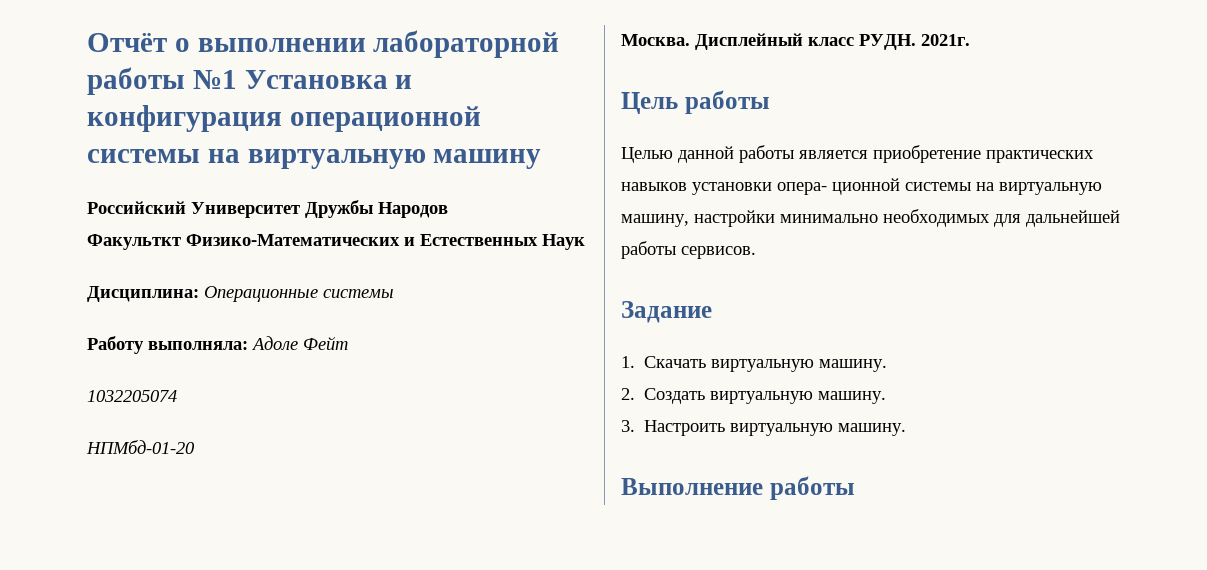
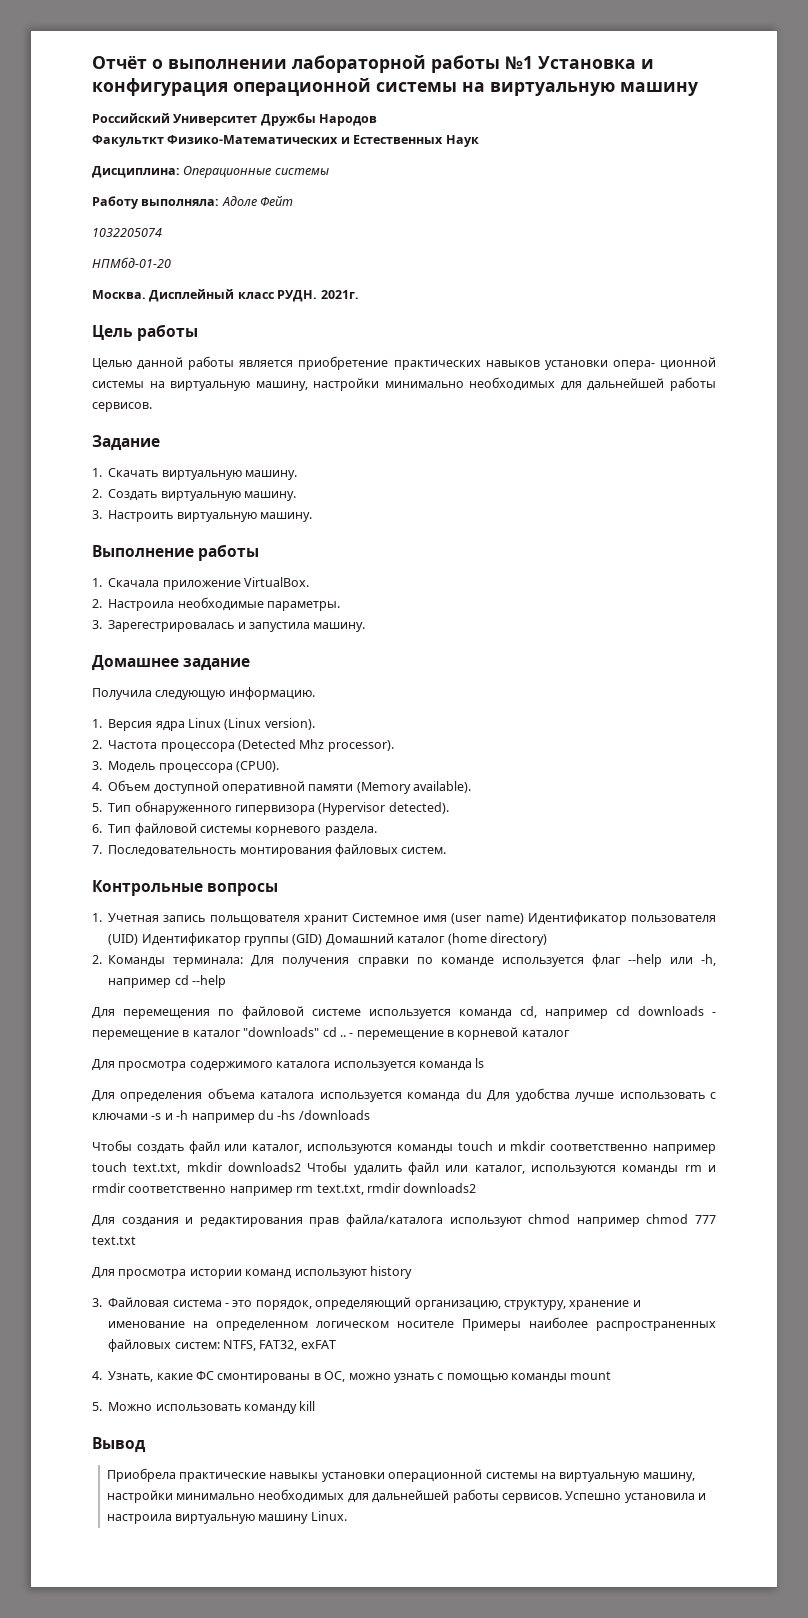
(855, 488) none -> [92,577,309,590] [92,597,340,611] [92,620,366,632] [92,655,251,671] [92,687,315,700] [92,718,315,731] [92,739,394,752] [92,761,279,773] [92,780,472,794] [92,801,449,815] [92,823,377,836] [92,844,447,857] [92,880,279,896] [92,912,717,925] [108,933,547,946] [92,954,717,967] [108,975,226,988] [92,1006,716,1019] [92,1027,570,1040] [92,1058,485,1071] [92,1088,716,1102] [92,1110,370,1123] [92,1140,716,1154] [92,1161,717,1175] [92,1183,477,1196] [92,1214,717,1227] [92,1236,136,1245] [92,1266,412,1279] [92,1297,641,1310] [108,1317,716,1331] [108,1339,336,1352] [92,1371,612,1383] [92,1401,316,1414] [92,1437,146,1453] [106,1468,695,1482] [106,1489,706,1503] [106,1511,347,1524] // 1. Скачала приложение VirtualBox. // 2. Настроила необходимые параметры. // 3. Зарегестрировалась и запустила машину. // Домашнее задание // Получила следующую информацию. // 1. Версия ядра Linux (Linux version). // 2. Частота процессора (Detected Mhz processor). // 3. Модель процессора (CPU0). // 4. Объем доступной оперативной памяти (Memory available). // 5. Тип обнаруженного гипервизора (Hypervisor detected). // 6. Тип файловой системы корневого раздела. // 7. Последовательность монтирования файловых систем. // Контрольные вопросы // 1. Учетная запись польщователя хранит Системное имя (user name) Идентификатор пользователя (UID) Идентификатор группы (GID) Домашний каталог (home directory) // 2. Команды терминала: Для получения справки по команде используется флаг --help или -h, например cd --help // Для перемещения по файловой системе используется команда cd, например cd downloads - перемещение в каталог "downloads" cd .. - перемещение в корневой каталог // Для просмотра содержимого каталога используется команда ls // Для определения объема каталога используется команда du Для удобства лучше использовать с ключами -s и -h например du -hs /downloads // Чтобы создать файл или каталог, используются команды touch и mkdir соответственно например touch text.txt, mkdir downloads2 Чтобы удалить файл или каталог, используются команды rm и rmdir соответственно например rm text.txt, rmdir downloads2 // Для создания и редактирования прав файла/каталога используют chmod например chmod 777 text.txt // Для просмотра истории команд используют history // 3. Файловая система - это порядок, определяющий организацию, структуру, хранение и именование на определенном логическом носителе Примеры наиболее распространенных файловых систем: NTFS, FAT32, exFAT // 4. Узнать, какие ФС смонтированы в ОС, можно узнать с помощью команды mount // 5. Можно использовать команду kill // Вывод // Приобрела практические навыкы установки операционной системы на виртуальную машину, настройки минимально необходимых для дальнейшей работы сервисов. Успешно установила и настроила виртуальную машину Linux.

